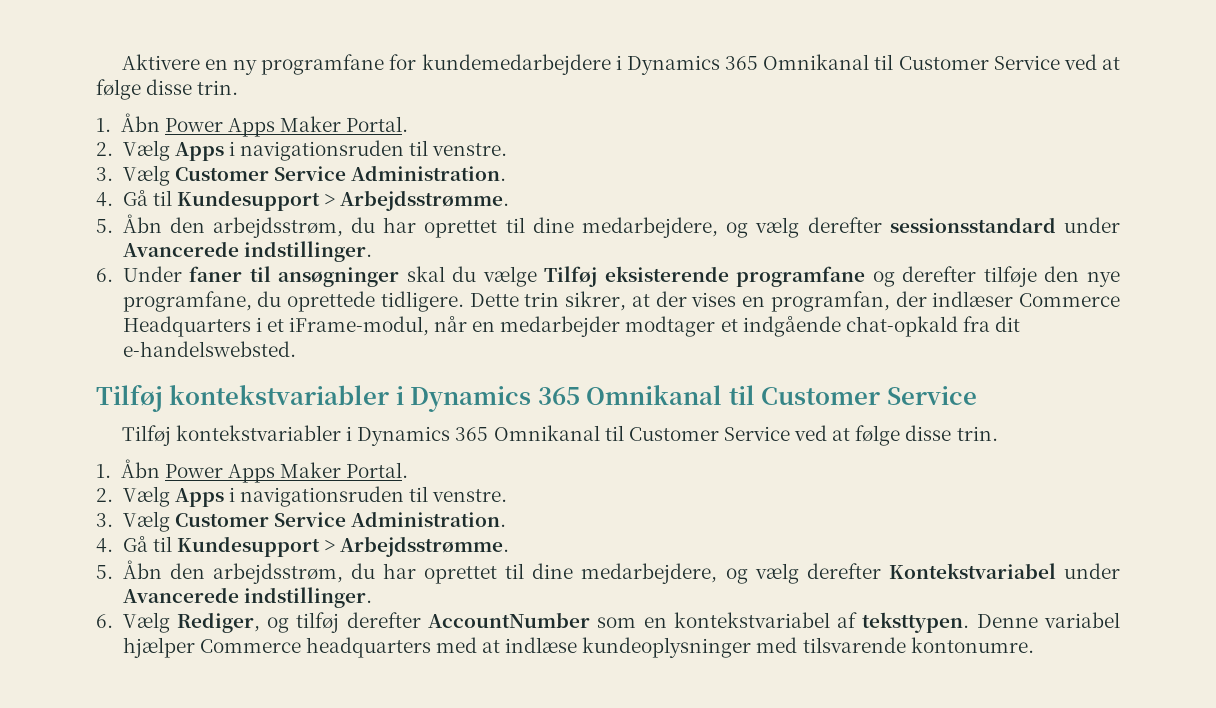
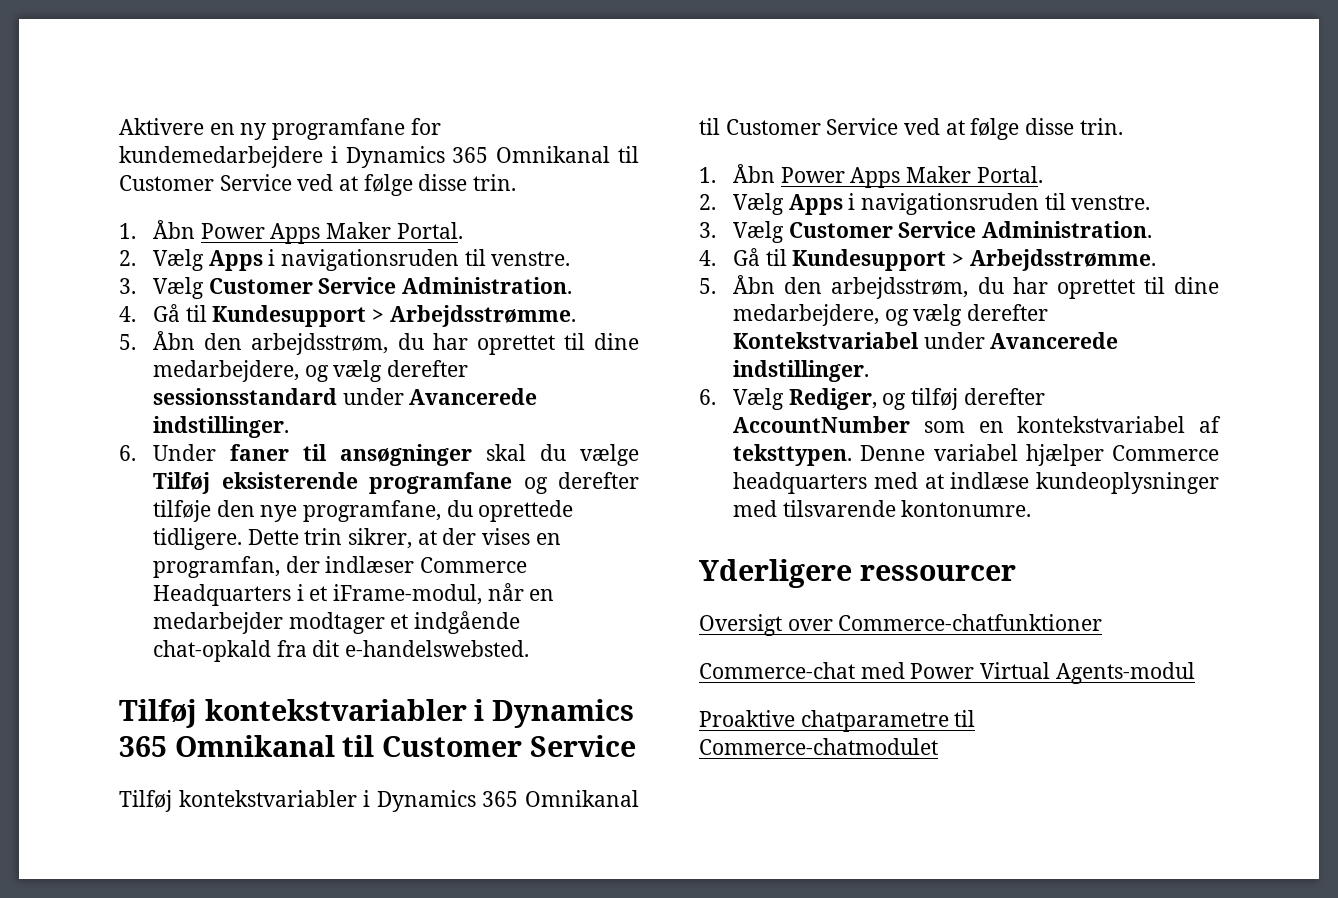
(1034, 645) none -> [699,559,1016,588] [699,614,1103,636] [699,662,1195,684] [699,710,976,732] [699,738,938,755] // Yderligere ressourcer // Oversigt over Commerce-chatfunktioner // Commerce-chat med Power Virtual Agents-modul // Proaktive chatparametre til Commerce-chatmodulet

